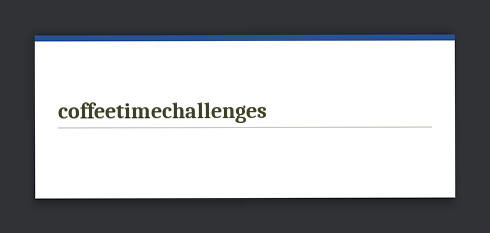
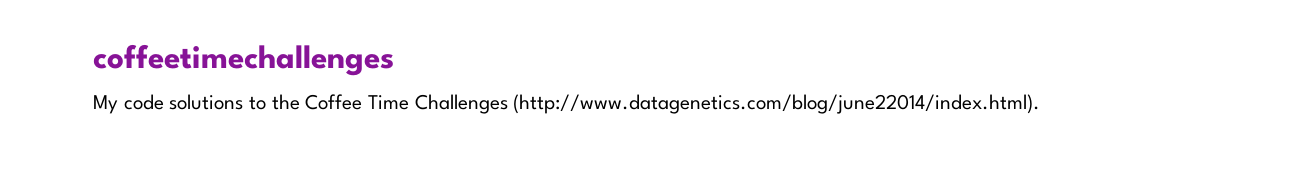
(268, 112) none -> [93,94,1041,114] // My code solutions to the Coffee Time Challenges (http://www.datagenetics.com/blog/june22014/index.html).

